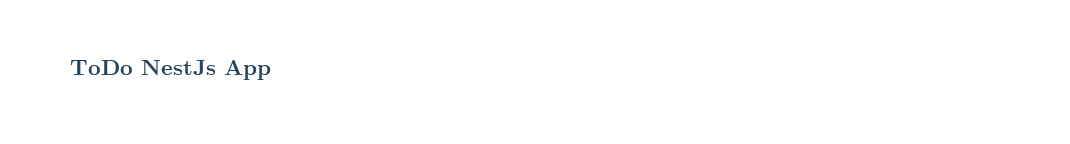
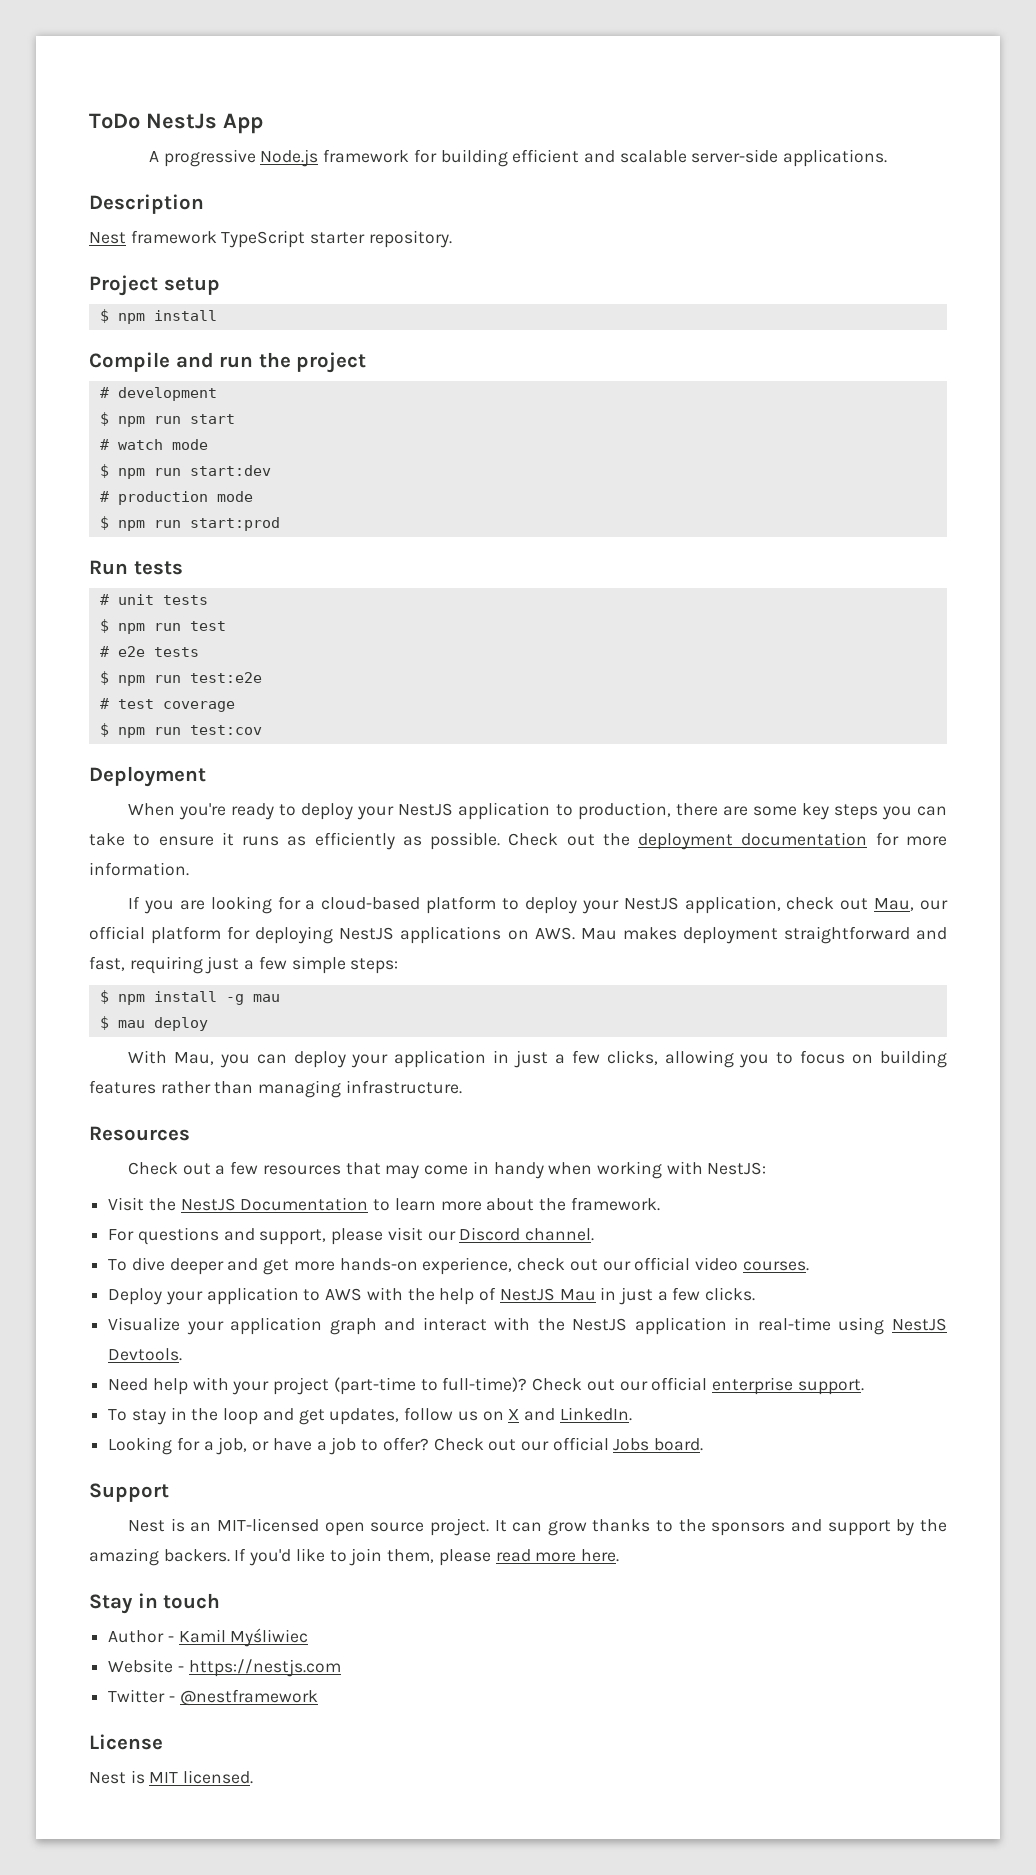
(271, 70) none -> [148,149,888,167] [89,194,204,214] [89,230,452,248] [89,275,220,296] [99,309,217,324] [89,352,367,373] [99,387,217,401] [99,412,235,427] [99,439,208,450] [99,464,271,479] [99,491,253,505] [99,516,280,531] [89,560,183,575] [99,594,208,605] [99,619,226,634] [99,646,199,657] [99,671,262,686] [99,698,235,712] [99,723,262,738] [89,766,206,787] [128,802,947,820] [89,832,947,850] [89,862,189,876] [128,896,948,914] [89,926,948,944] [89,956,399,974] [99,990,280,1005] [99,1016,208,1031] [128,1050,948,1068] [89,1080,462,1098] [89,1126,190,1141] [128,1161,767,1179] [108,1197,660,1211] [108,1227,595,1245] [108,1257,809,1275] [108,1287,756,1305] [108,1317,947,1335] [108,1348,183,1361] [108,1377,864,1395] [108,1407,632,1425] [108,1437,704,1455] [89,1483,169,1502] [128,1518,948,1536] [89,1548,619,1566] [89,1593,221,1614] [108,1628,309,1647] [108,1659,341,1677] [108,1689,318,1706] [89,1734,163,1750] [89,1770,254,1784] // A progressive Node.js framework for building efficient and scalable server-side applications. // Description // Nest framework TypeScript starter repository. // Project setup // $ npm install // Compile and run the project // # development // $ npm run start // # watch mode // $ npm run start:dev // # production mode // $ npm run start:prod // Run tests // # unit tests // $ npm run test // # e2e tests // $ npm run test:e2e // # test coverage // $ npm run test:cov // Deployment // When you're ready to deploy your NestJS application to production, there are some key steps you can take to ensure it runs as efficiently as possible. Check out the deployment documentation for more information. // If you are looking for a cloud-based platform to deploy your NestJS application, check out Mau, our official platform for deploying NestJS applications on AWS. Mau makes deployment straightforward and fast, requiring just a few simple steps: // $ npm install -g mau // $ mau deploy // With Mau, you can deploy your application in just a few clicks, allowing you to focus on building features rather than managing infrastructure. // Resources // Check out a few resources that may come in handy when working with NestJS: // Visit the NestJS Documentation to learn more about the framework. // For questions and support, please visit our Discord channel. // To dive deeper and get more hands-on experience, check out our official video courses. // Deploy your application to AWS with the help of NestJS Mau in just a few clicks. // Visualize your application graph and interact with the NestJS application in real-time using NestJS Devtools. // Need help with your project (part-time to full-time)? Check out our official enterprise support. // To stay in the loop and get updates, follow us on X and LinkedIn. // Looking for a job, or have a job to offer? Check out our official Jobs board. // Support // Nest is an MIT-licensed open source project. It can grow thanks to the sponsors and support by the amazing backers. If you'd like to join them, please read more here. // Stay in touch // Author - Kamil Myśliwiec // Website - https://nestjs.com // Twitter - @nestframework // License // Nest is MIT licensed.

